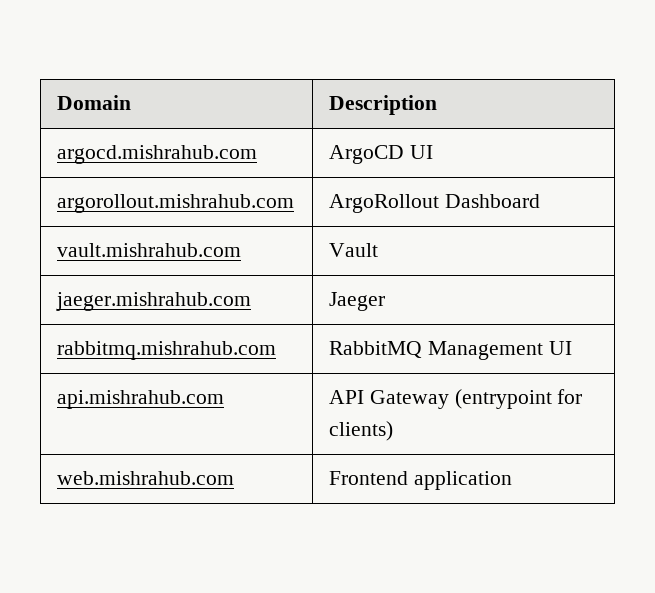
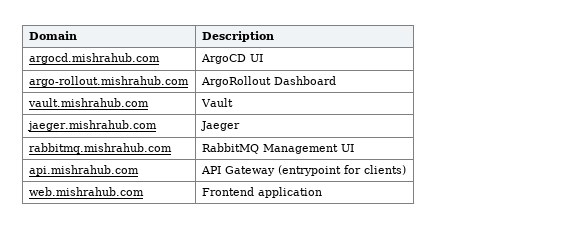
[57,194,295,213] argorollout.mishrahub.com -> [28,76,189,87] argo-rollout.mishrahub.com

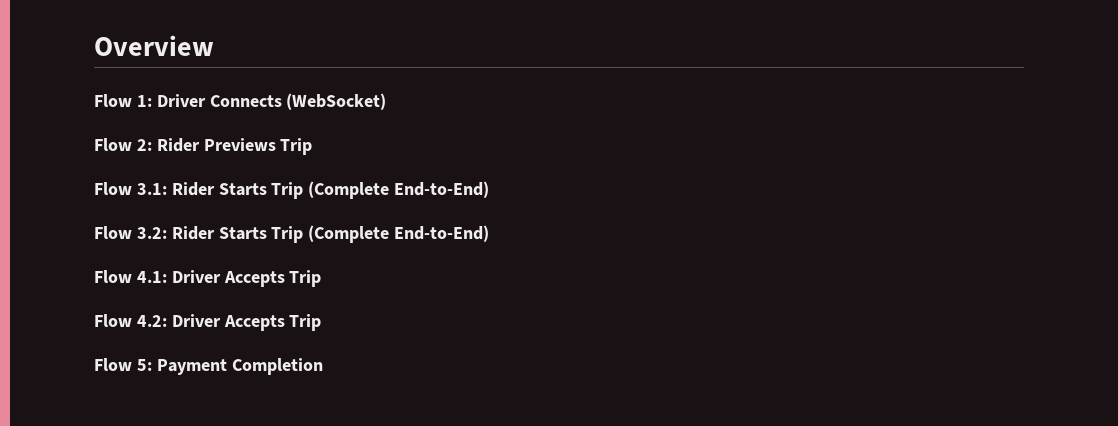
[28,31,77,40] [201,31,274,42] [28,53,160,64] [200,54,263,64] [28,76,189,87] [200,76,336,87] [27,98,149,107] [200,98,233,107] [26,120,157,131] [200,121,240,131] [28,143,172,154] [201,143,354,154] [28,165,139,176] [200,165,406,176] [28,187,144,196] [201,187,322,198] Domain | Description // argocd.mishrahub.com | ArgoCD UI // argo-rollout.mishrahub.com | ArgoRollout Dashboard // vault.mishrahub.com | Vault // jaeger.mishrahub.com | Jaeger // rabbitmq.mishrahub.com | RabbitMQ Management UI // api.mishrahub.com | API Gateway (entrypoint for clients) // web.mishrahub.com | Frontend application -> [94,35,214,56] [94,93,387,110] [94,138,313,155] [94,181,490,199] [94,225,490,243] [94,270,322,287] [94,314,322,331] [94,358,323,375] Overview // Flow 1: Driver Connects (WebSocket) // Flow 2: Rider Previews Trip // Flow 3.1: Rider Starts Trip (Complete End-to-End) // Flow 3.2: Rider Starts Trip (Complete End-to-End) // Flow 4.1: Driver Accepts Trip // Flow 4.2: Driver Accepts Trip // Flow 5: Payment Completion

